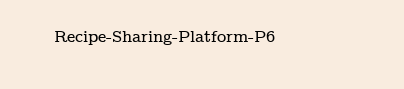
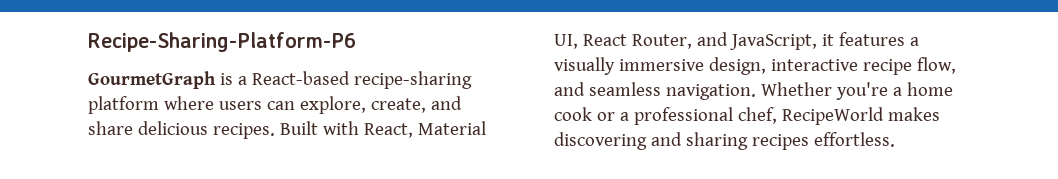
(275, 38) none -> [88,71,472,89] [88,96,462,114] [88,121,486,139] [554,32,919,50] [554,57,956,75] [554,82,953,100] [554,107,940,125] [554,132,895,150] // GourmetGraph is a React-based recipe-sharing platform where users can explore, create, and share delicious recipes. Built with React, Material UI, React Router, and JavaScript, it features a visually immersive design, interactive recipe flow, and seamless navigation. Whether you're a home cook or a professional chef, RecipeWorld makes discovering and sharing recipes effortless.

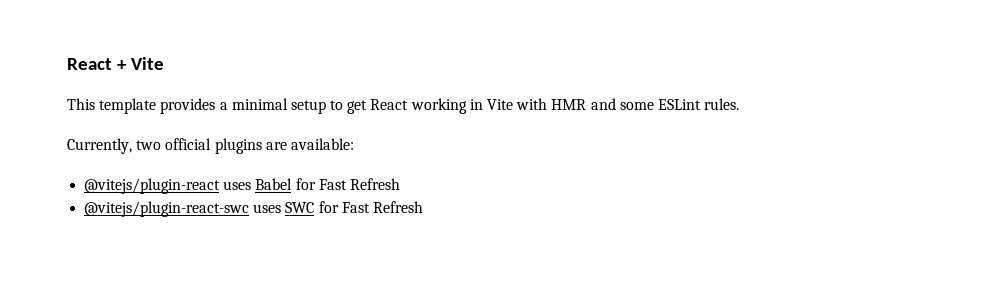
[88,32,356,52] [88,71,472,89] [88,96,462,114] [88,121,486,139] [554,32,919,50] [554,57,956,75] [554,82,953,100] [554,107,940,125] [554,132,895,150] Recipe-Sharing-Platform-P6 // GourmetGraph is a React-based recipe-sharing platform where users can explore, create, and share delicious recipes. Built with React, Material UI, React Router, and JavaScript, it features a visually immersive design, interactive recipe flow, and seamless navigation. Whether you're a home cook or a professional chef, RecipeWorld makes discovering and sharing recipes effortless. -> [67,57,165,70] [67,98,740,114] [67,138,354,154] [84,178,400,194] [84,201,423,217] React + Vite // This template provides a minimal setup to get React working in Vite with HMR and some ESLint rules. // Currently, two official plugins are available: // @vitejs/plugin-react uses Babel for Fast Refresh // @vitejs/plugin-react-swc uses SWC for Fast Refresh

